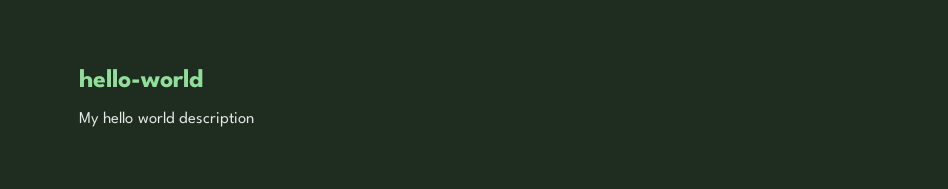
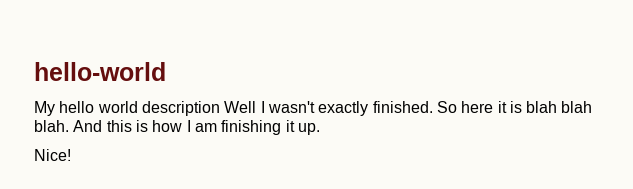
(255, 119) none -> [224,101,593,116] [34,120,320,135] [34,149,71,161] Well I wasn't exactly finished. So here it is blah blah blah. And this is how I am finishing it up. // Nice!

